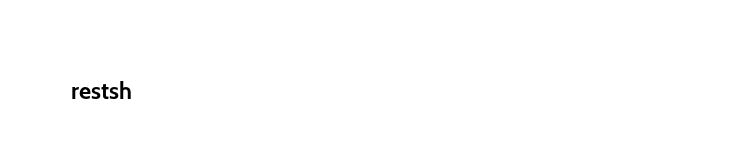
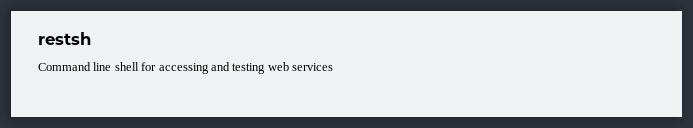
(132, 90) none -> [38,62,333,74] // Command line shell for accessing and testing web services

